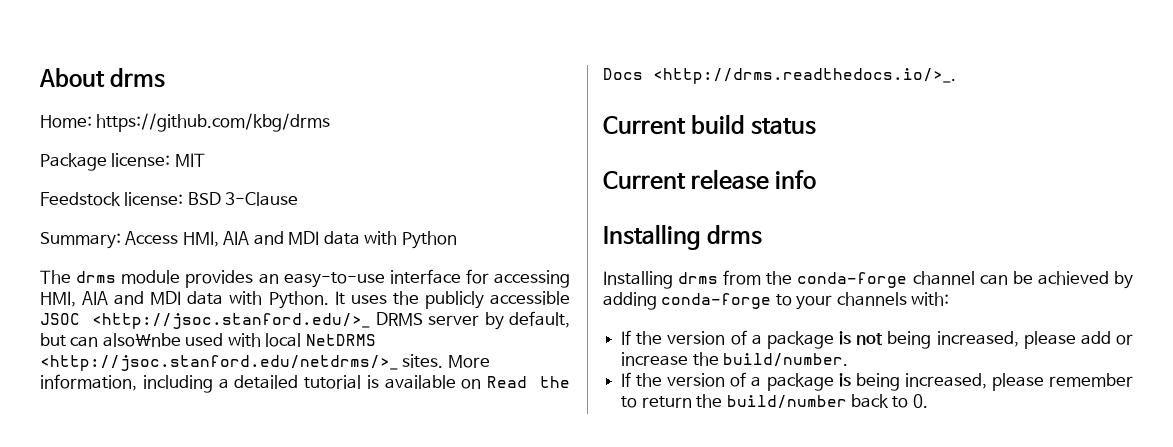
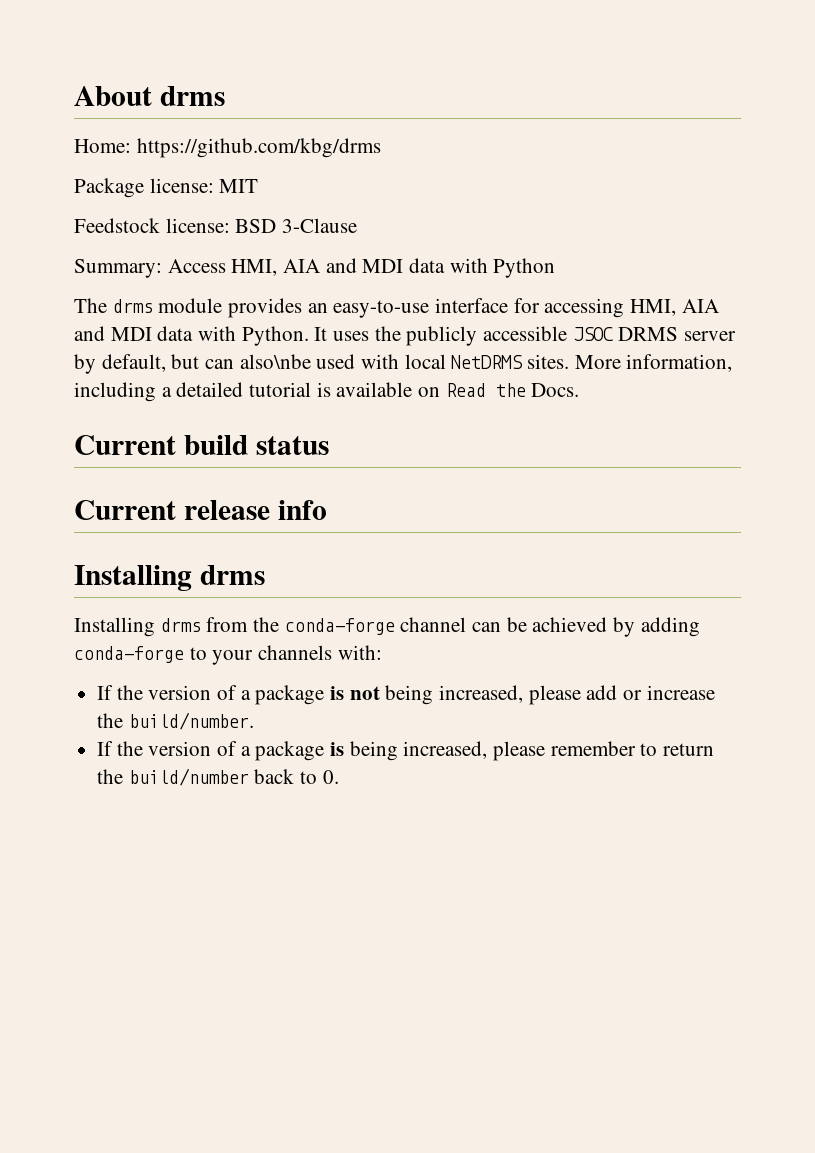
[92,313,371,329] <http://jsoc.stanford.edu/>_ -> (613, 334) none
[40,355,398,371] <http://jsoc.stanford.edu/netdrms/>_ -> (524, 362) none
[603,68,956,84] Docs <http://drms.readthedocs.io/>_. -> [531,383,580,397] Docs.

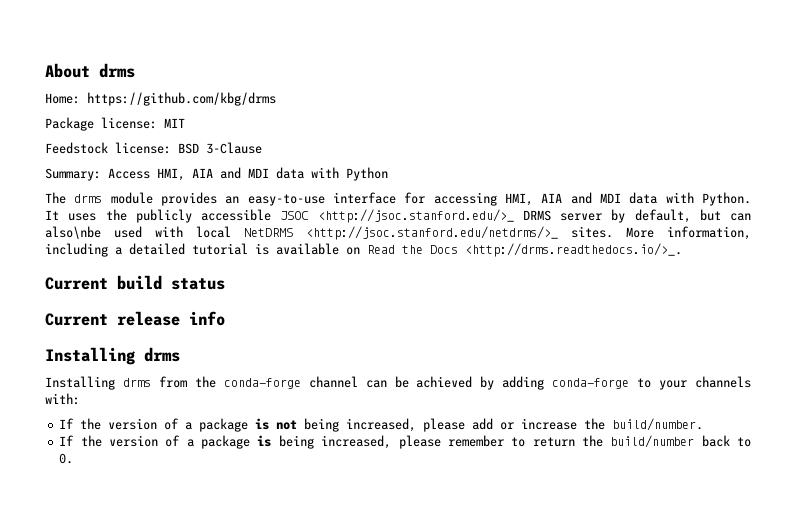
(613, 334) none -> [317,209,514,223] <http://jsoc.stanford.edu/>_
(524, 362) none -> [306,226,558,240] <http://jsoc.stanford.edu/netdrms/>_
[531,383,580,397] Docs. -> [430,243,682,257] Docs <http://drms.readthedocs.io/>_.

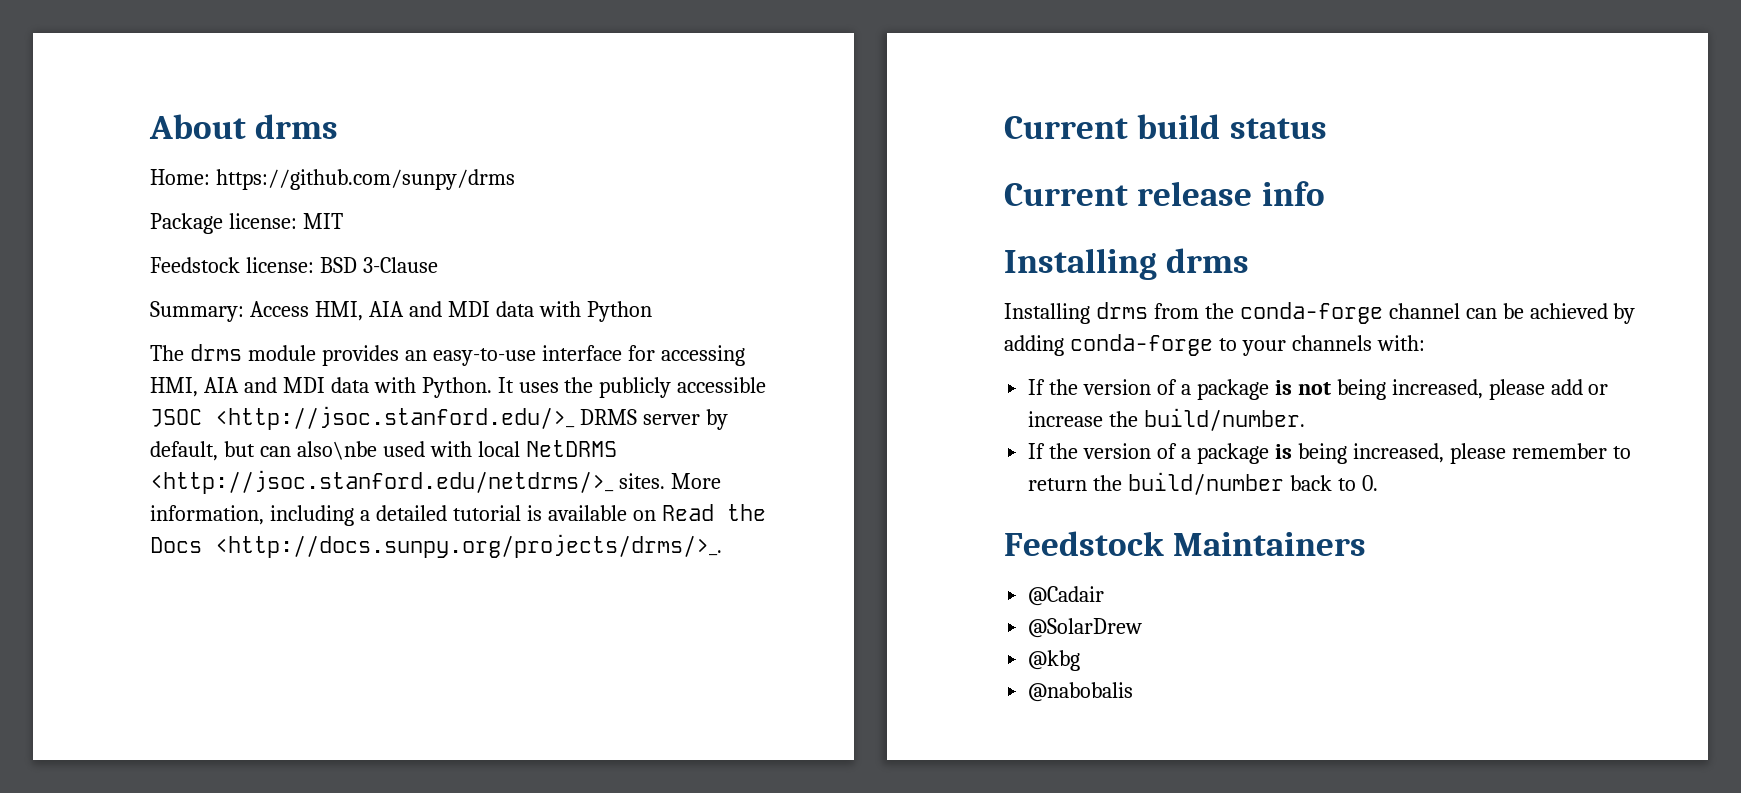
[87,92,276,106] https://github.com/kbg/drms -> [215,169,515,190] https://github.com/sunpy/drms
[465,243,682,257] <http://drms.readthedocs.io/>_. -> [215,534,722,558] <http://docs.sunpy.org/projects/drms/>_.
(74, 458) none -> [1004,531,1367,556] [1028,586,1105,606] [1028,618,1143,638] [1028,650,1081,671] [1028,682,1134,702] // Feedstock Maintainers // @Cadair // @SolarDrew // @kbg // @nabobalis

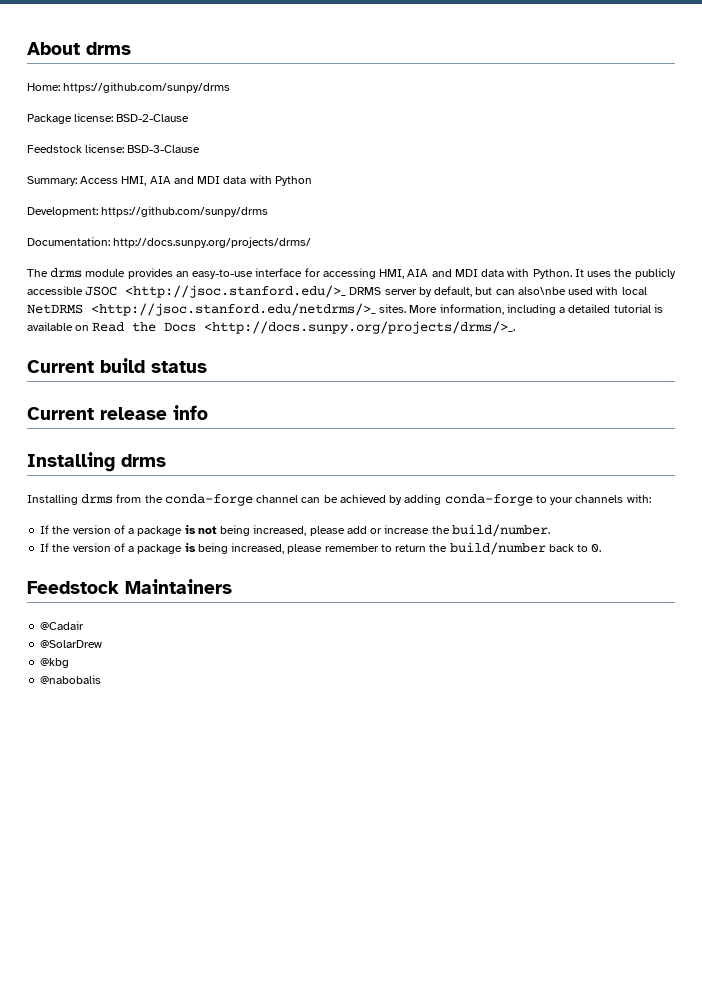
[302,213,343,229] MIT -> [116,114,190,122] BSD-2-Clause
[319,257,438,273] BSD 3-Clause -> [127,145,201,153] BSD-3-Clause
(652, 311) none -> [27,206,269,217] [27,237,312,248] // Development: https://github.com/sunpy/drms // Documentation: http://docs.sunpy.org/projects/drms/

